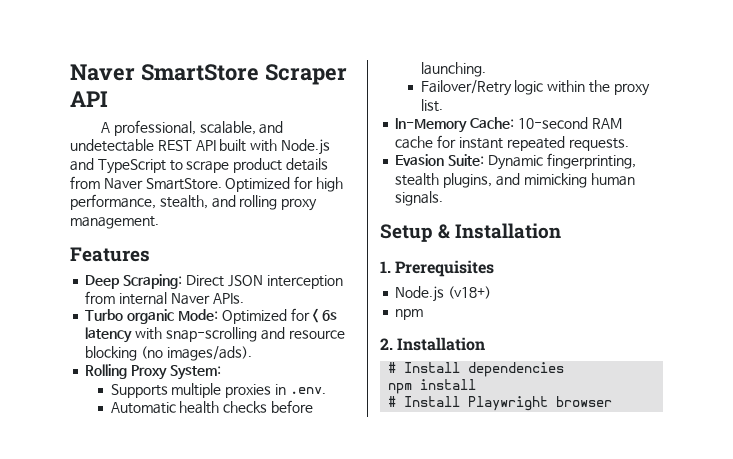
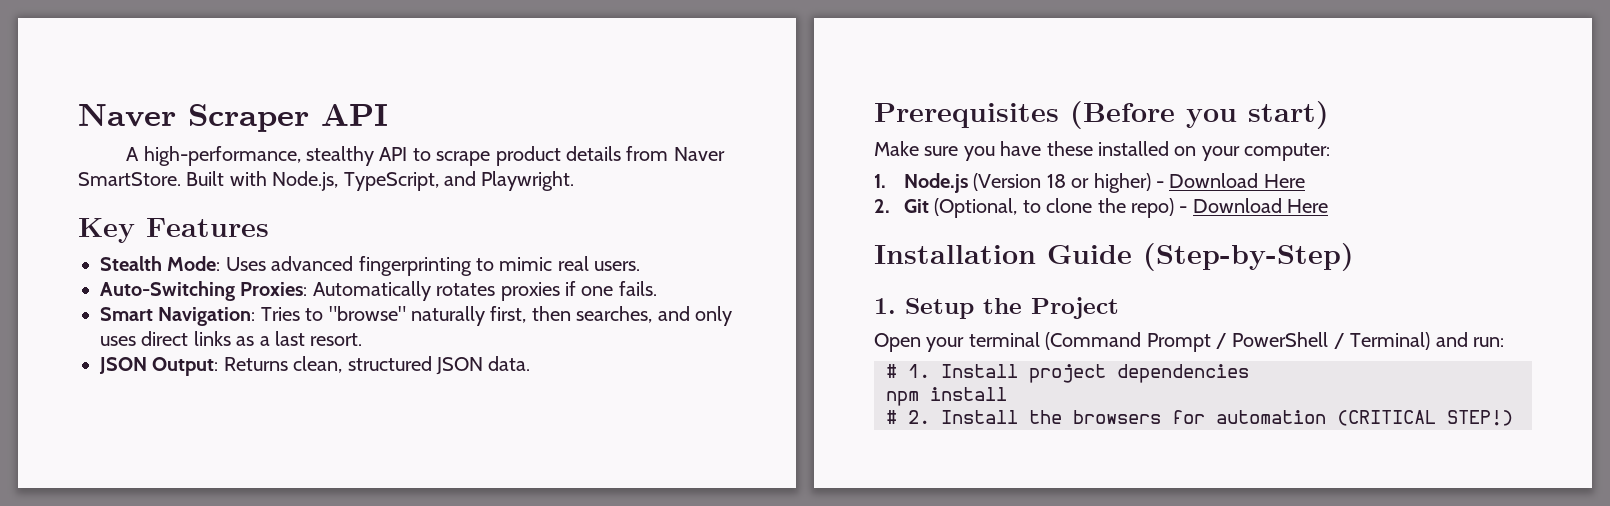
[70,64,259,81] Naver SmartStore -> [78,104,176,127] Naver
[113,120,284,136] [70,139,330,155] [70,158,166,174] professional, scalable, and undetectable REST API built with Node.js and TypeScript -> [143,146,408,166] high-performance, stealthy API
[225,176,343,192] [70,194,318,211] [70,216,159,229] [70,247,150,262] [85,274,343,289] [85,291,244,305] [85,308,338,324] [85,327,345,343] [85,346,252,361] [85,364,221,380] [110,383,326,398] [110,400,314,414] [420,62,486,77] [420,80,650,96] [420,99,443,112] [395,117,622,133] [395,135,629,151] [395,153,636,170] [395,173,635,188] [395,191,444,206] [380,223,562,242] [380,260,495,277] [395,286,492,302] [395,309,424,320] [380,337,486,351] [388,362,565,377] [388,379,477,394] [388,396,613,411] Optimized for high performance, stealth, and rolling proxy management. // Features // Deep Scraping: Direct JSON interception from internal Naver APIs. // Turbo organic Mode: Optimized for < 6s latency with snap-scrolling and resource blocking (no images/ads). // Rolling Proxy System: // Supports multiple proxies in .env. // Automatic health checks before launching. // Failover/Retry logic within the proxy list. // In-Memory Cache: 10-second RAM cache for instant repeated requests. // Evasion Suite: Dynamic fingerprinting, stealth plugins, and mimicking human signals. // Setup & Installation // 1. Prerequisites // Node.js (v18+) // npm // 2. Installation // # Install dependencies // npm install // # Install Playwright browser -> [186,171,575,191] [78,218,269,243] [100,256,641,276] [100,281,657,301] [100,306,732,326] [100,331,363,346] [99,356,531,376] [874,101,1329,129] [874,141,1331,161] [874,173,1305,193] [874,198,1329,218] [874,243,1354,271] [874,297,1119,319] [874,332,1504,352] [886,364,1249,383] [886,387,1007,406] [886,410,1513,426] Built with Node.js, TypeScript, and Playwright. // Key Features // Stealth Mode: Uses advanced fingerprinting to mimic real users. // Auto-Switching Proxies: Automatically rotates proxies if one fails. // Smart Navigation: Tries to "browse" naturally first, then searches, and only uses direct links as a last resort. // JSON Output: Returns clean, structured JSON data. // Prerequisites (Before you start) // Make sure you have these installed on your computer: // 1. Node.js (Version 18 or higher) - Download Here // 2. Git (Optional, to clone the repo) - Download Here // Installation Guide (Step-by-Step) // 1. Setup the Project // Open your terminal (Command Prompt / PowerShell / Terminal) and run: // # 1. Install project dependencies // npm install // # 2. Install the browsers for automation (CRITICAL STEP!)

